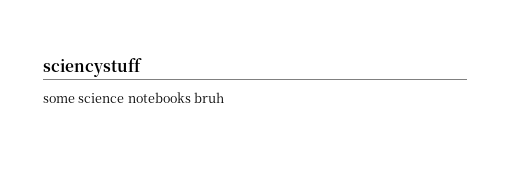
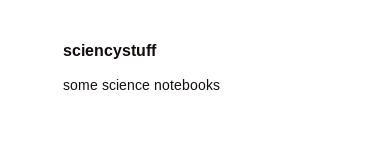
[194,92,225,103] bruh -> (220, 84) none

